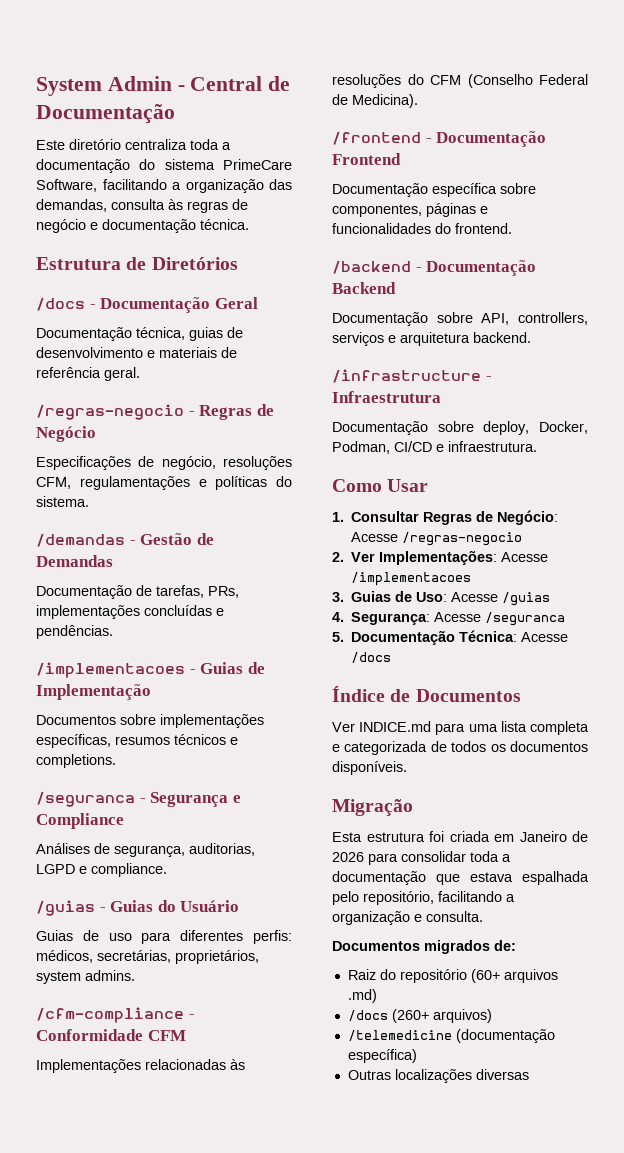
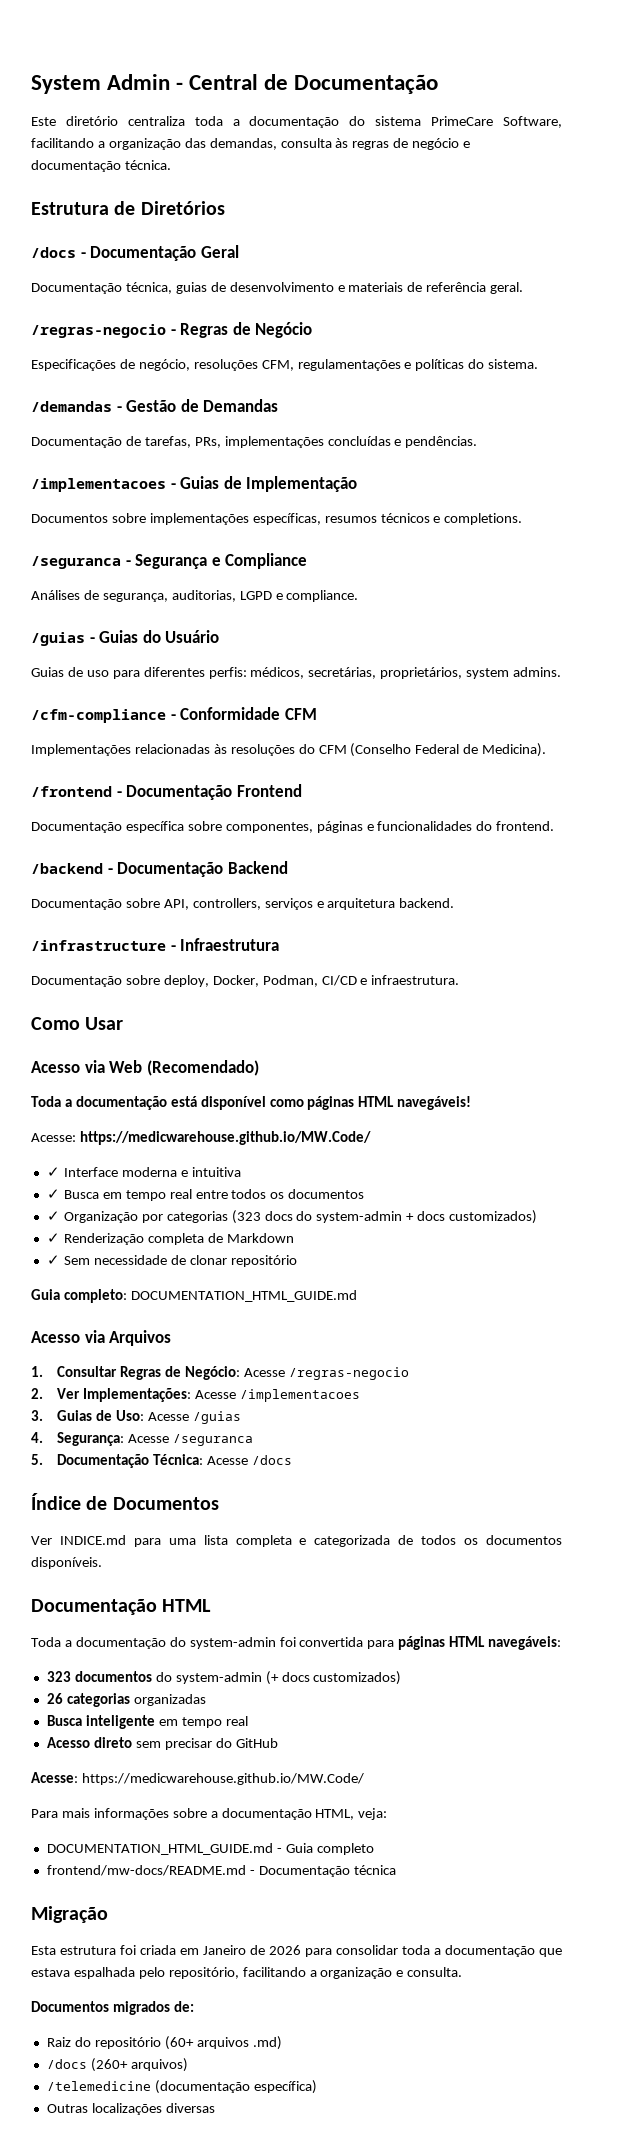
(429, 485) none -> [31,1060,259,1076] [31,1096,472,1110] [31,1131,371,1145] [46,1167,241,1177] [46,1189,365,1201] [46,1210,538,1224] [46,1233,294,1245] [46,1255,297,1267] [31,1289,357,1303] [31,1330,172,1346] // Acesso via Web (Recomendado) // Toda a documentação está disponível como páginas HTML navegáveis! // Acesse: https://medicwarehouse.github.io/MW.Code/ // ✓ Interface moderna e intuitiva // ✓ Busca em tempo real entre todos os documentos // ✓ Organização por categorias (323 docs do system-admin + docs customizados) // ✓ Renderização completa de Markdown // ✓ Sem necessidade de clonar repositório // Guia completo: DOCUMENTATION_HTML_GUIDE.md // Acesso via Arquivos
(407, 768) none -> [31,1599,212,1615] [31,1636,562,1650] [46,1671,402,1685] [46,1693,206,1707] [46,1715,248,1729] [46,1737,278,1750] [31,1772,364,1785] [31,1808,388,1820] [46,1843,374,1855] [46,1865,396,1877] // Documentação HTML // Toda a documentação do system-admin foi convertida para páginas HTML navegáveis: // 323 documentos do system-admin (+ docs customizados) // 26 categorias organizadas // Busca inteligente em tempo real // Acesso direto sem precisar do GitHub // Acesse: https://medicwarehouse.github.io/MW.Code/ // Para mais informações sobre a documentação HTML, veja: // DOCUMENTATION_HTML_GUIDE.md - Guia completo // frontend/mw-docs/README.md - Documentação técnica

